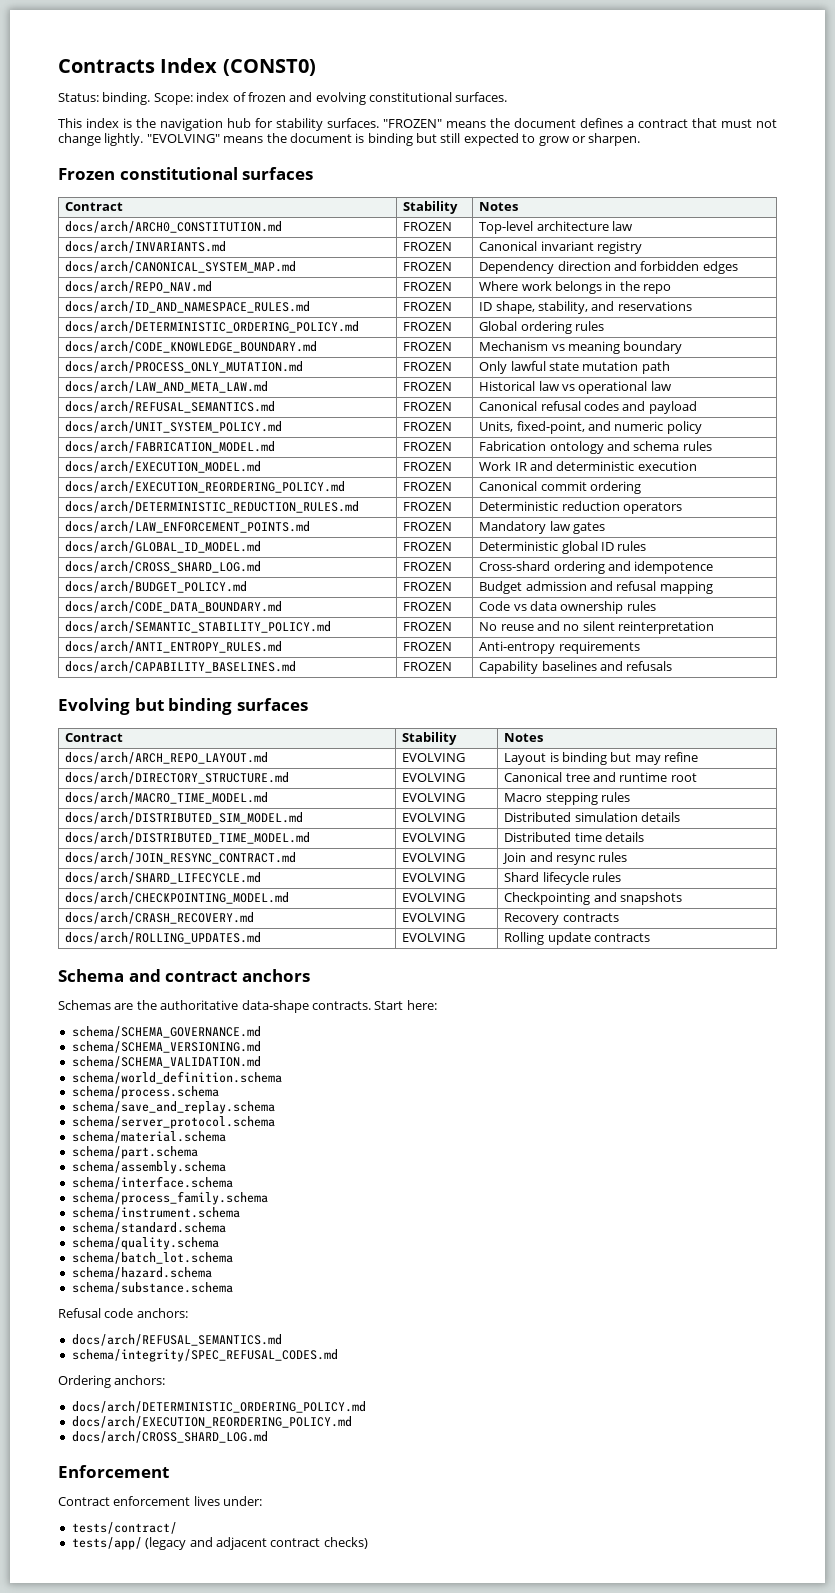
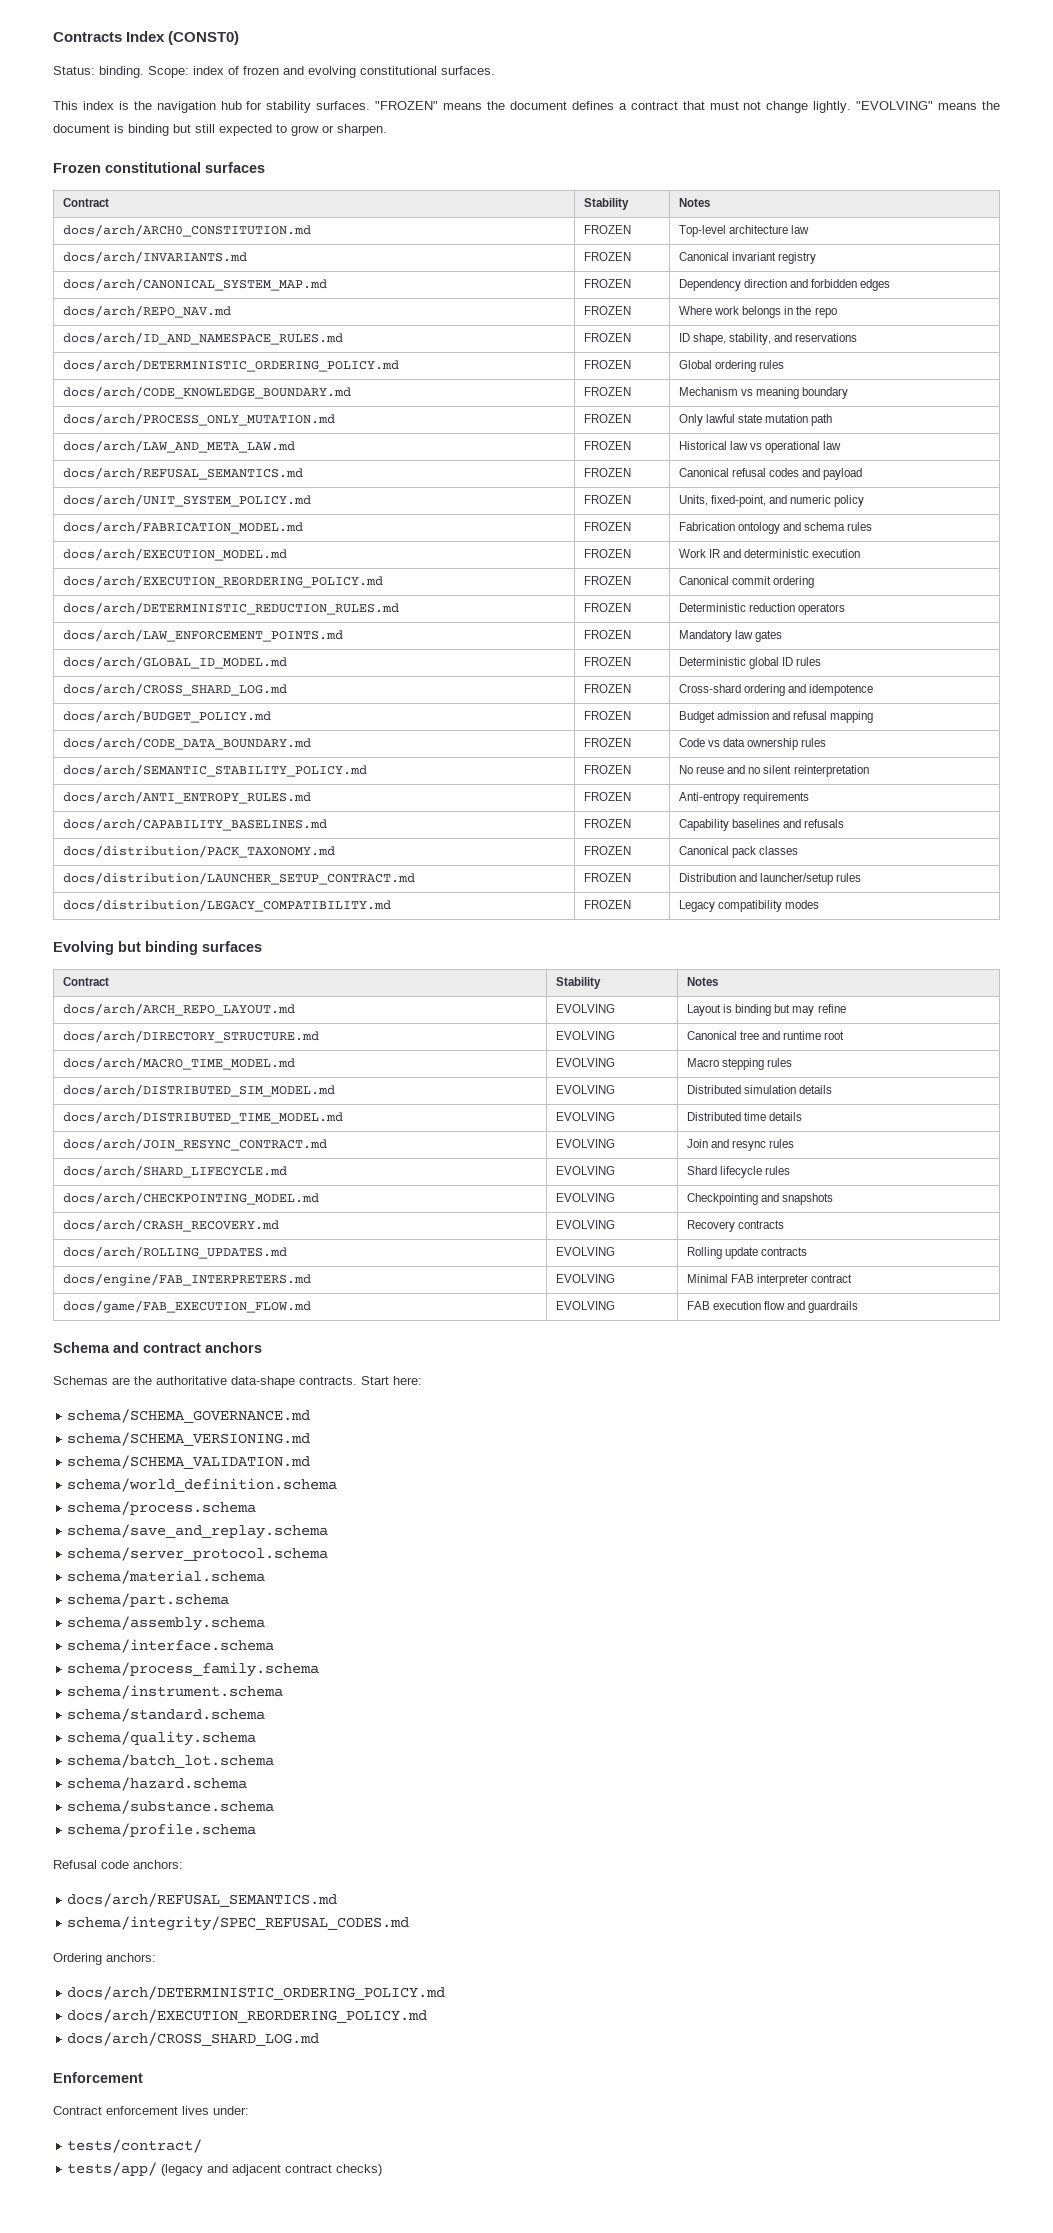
(673, 666) none -> [63,845,336,858] [584,846,632,855] [679,846,799,858] [63,872,416,885] [584,873,632,882] [679,873,862,885] [63,899,392,912] [584,900,632,909] [679,900,820,912] // docs/distribution/PACK_TAXONOMY.md | FROZEN | Canonical pack classes // docs/distribution/LAUNCHER_SETUP_CONTRACT.md | FROZEN | Distribution and launcher/setup rules // docs/distribution/LEGACY_COMPATIBILITY.md | FROZEN | Legacy compatibility modes
(651, 937) none -> [63,1273,312,1286] [556,1274,616,1283] [687,1274,853,1286] [63,1300,312,1313] [556,1301,616,1310] [687,1301,859,1313] // docs/engine/FAB_INTERPRETERS.md | EVOLVING | Minimal FAB interpreter contract // docs/game/FAB_EXECUTION_FLOW.md | EVOLVING | FAB execution flow and guardrails
(233, 1288) none -> [67,1823,257,1837] // schema/profile.schema

